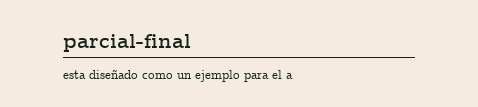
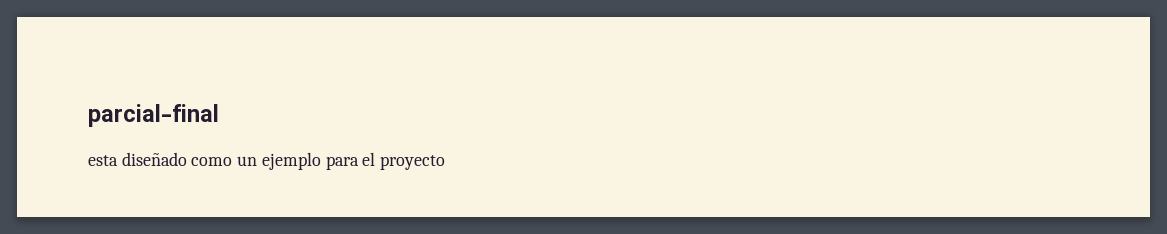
[286,73,293,79] a -> [380,155,446,170] proyecto

